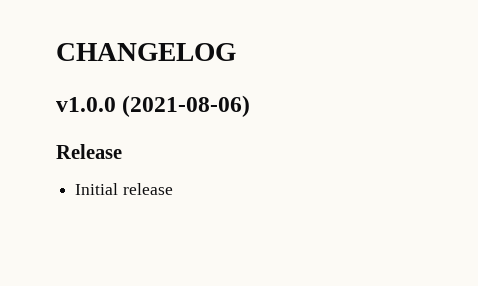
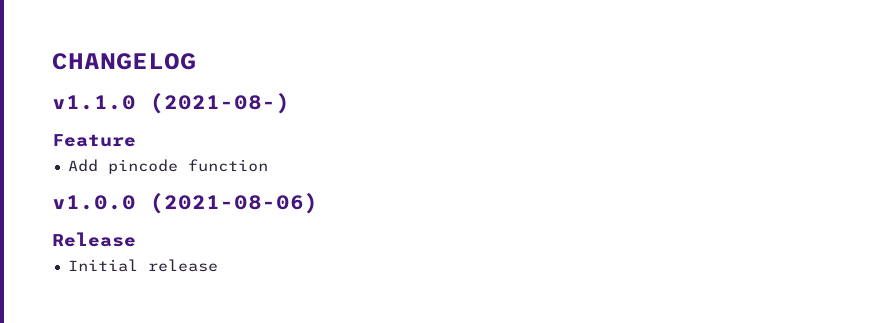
(236, 52) none -> [52,93,290,114] [52,134,136,147] [67,159,268,174] // v1.1.0 (2021-08-) // Feature // Add pincode function

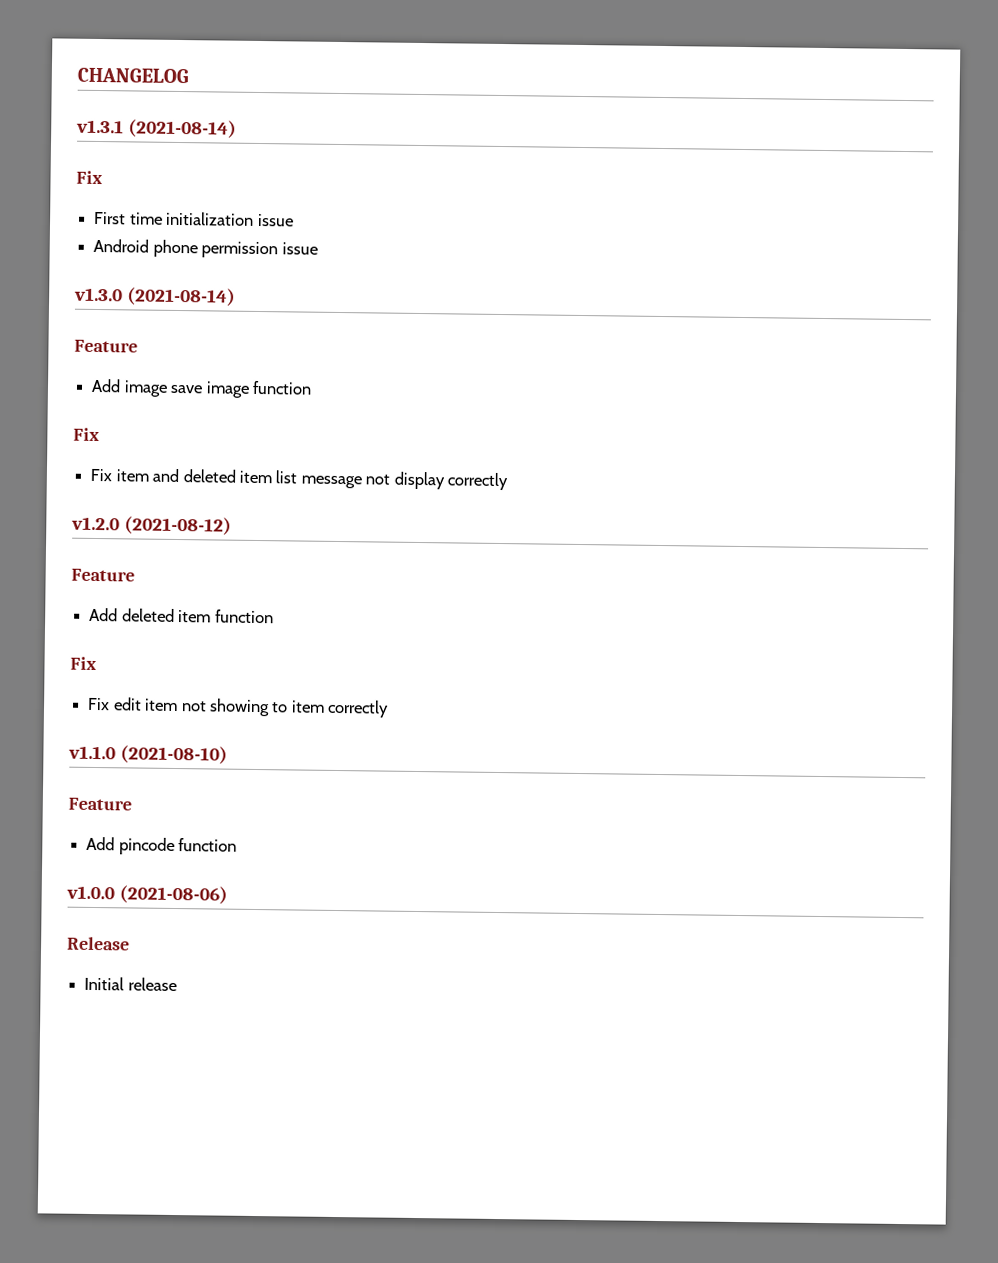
(196, 61) none -> [76,119,237,139] [76,170,103,185] [94,211,294,227] [93,238,318,259] [74,287,236,307] [74,339,138,353] [91,378,312,398] [73,427,100,442] [90,468,509,491] [71,516,232,536] [71,568,135,582] [89,607,274,624] [70,656,97,671] [87,697,390,718] // v1.3.1 (2021-08-14) // Fix // First time initialization issue // Android phone permission issue // v1.3.0 (2021-08-14) // Feature // Add image save image function // Fix // Fix item and deleted item list message not display correctly // v1.2.0 (2021-08-12) // Feature // Add deleted item function // Fix // Fix edit item not showing to item correctly
[150,93,290,114] (2021-08-) -> [119,745,228,765] (2021-08-10)

